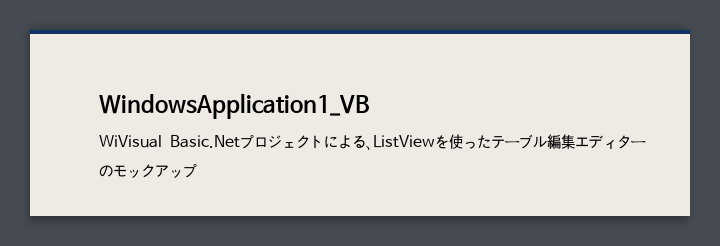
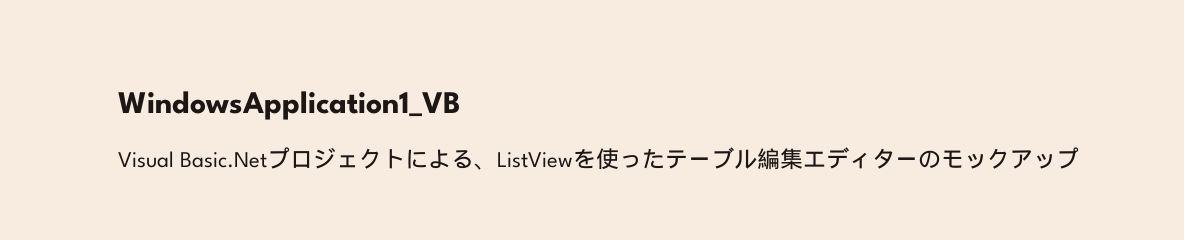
[99,135,162,148] WiVisual -> [118,151,174,168] Visual

